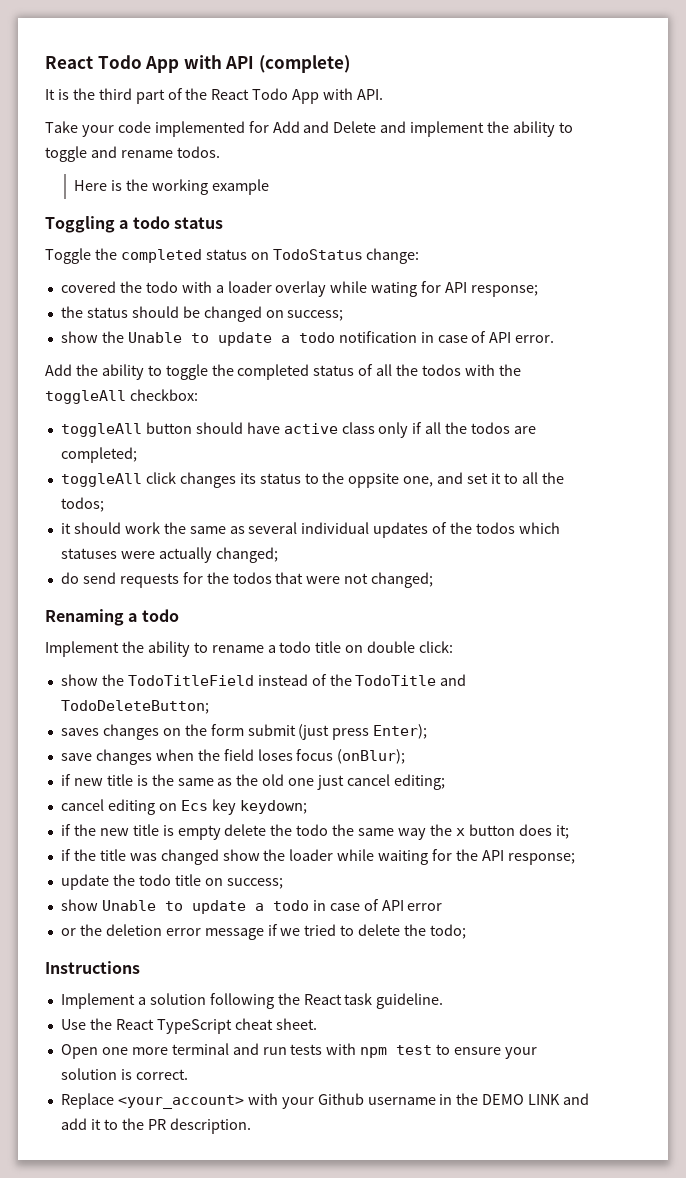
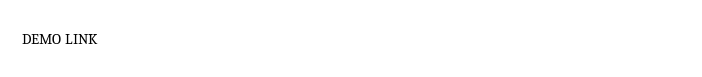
[45,55,350,73] [45,88,384,104] [45,121,573,137] [45,146,220,162] [73,179,269,195] [45,216,223,233] [45,248,420,264] [60,281,539,297] [60,306,344,322] [60,331,555,346] [45,364,521,380] [45,389,198,404] [60,422,537,438] [60,447,137,463] [60,472,564,488] [60,497,104,512] [60,522,560,538] [60,547,278,563] [60,572,434,588] [45,609,179,626] [45,641,454,657] [60,674,467,686] [60,700,209,714] [60,724,428,740] [60,749,406,765] [60,774,445,790] [60,799,307,815] [60,824,569,840] [60,849,575,865] [60,874,283,890] [60,899,443,914] [60,924,467,940] [45,961,140,974] [60,993,444,1009] [60,1018,317,1034] [60,1043,538,1059] [60,1068,188,1080] [60,1093,590,1109] [60,1118,251,1134] React Todo App with API (complete) // It is the third part of the React Todo App with API. // Take your code implemented for Add and Delete and implement the ability to toggle and rename todos. // Here is the working example // Toggling a todo status // Toggle the completed status on TodoStatus change: // covered the todo with a loader overlay while wating for API response; // the status should be changed on success; // show the Unable to update a todo notification in case of API error. // Add the ability to toggle the completed status of all the todos with the toggleAll checkbox: // toggleAll button should have active class only if all the todos are completed; // toggleAll click changes its status to the oppsite one, and set it to all the todos; // it should work the same as several individual updates of the todos which statuses were actually changed; // do send requests for the todos that were not changed; // Renaming a todo // Implement the ability to rename a todo title on double click: // show the TodoTitleField instead of the TodoTitle and TodoDeleteButton; // saves changes on the form submit (just press Enter); // save changes when the field loses focus (onBlur); // if new title is the same as the old one just cancel editing; // cancel editing on Ecs key keydown; // if the new title is empty delete the todo the same way the x button does it; // if the title was changed show the loader while waiting for the API response; // update the todo title on success; // show Unable to update a todo in case of API error // or the deletion error message if we tried to delete the todo; // Instructions // Implement a solution following the React task guideline. // Use the React TypeScript cheat sheet. // Open one more terminal and run tests with npm test to ensure your solution is correct. // Replace <your_account> with your Github username in the DEMO LINK and add it to the PR description. -> [22,34,98,44] DEMO LINK

